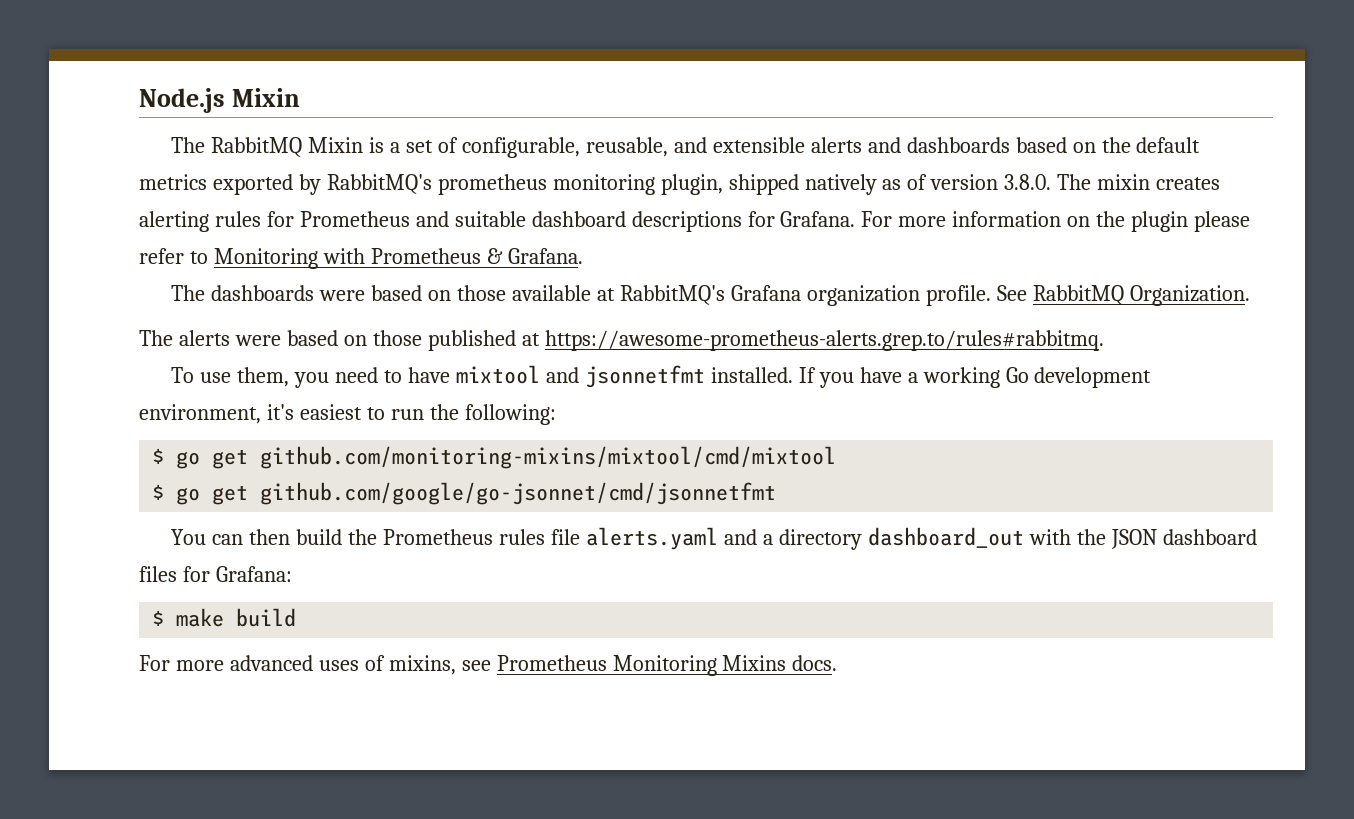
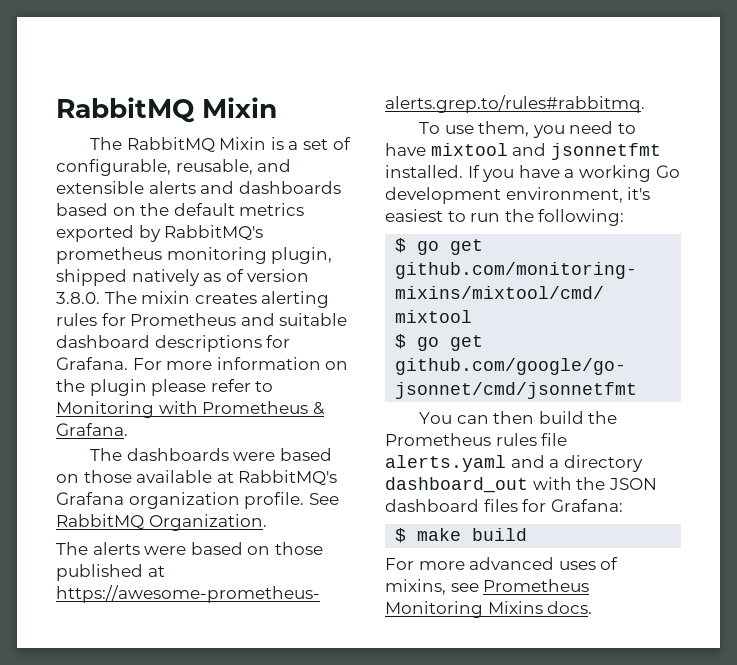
[139,88,225,113] Node.js -> [56,97,195,123] RabbitMQ

